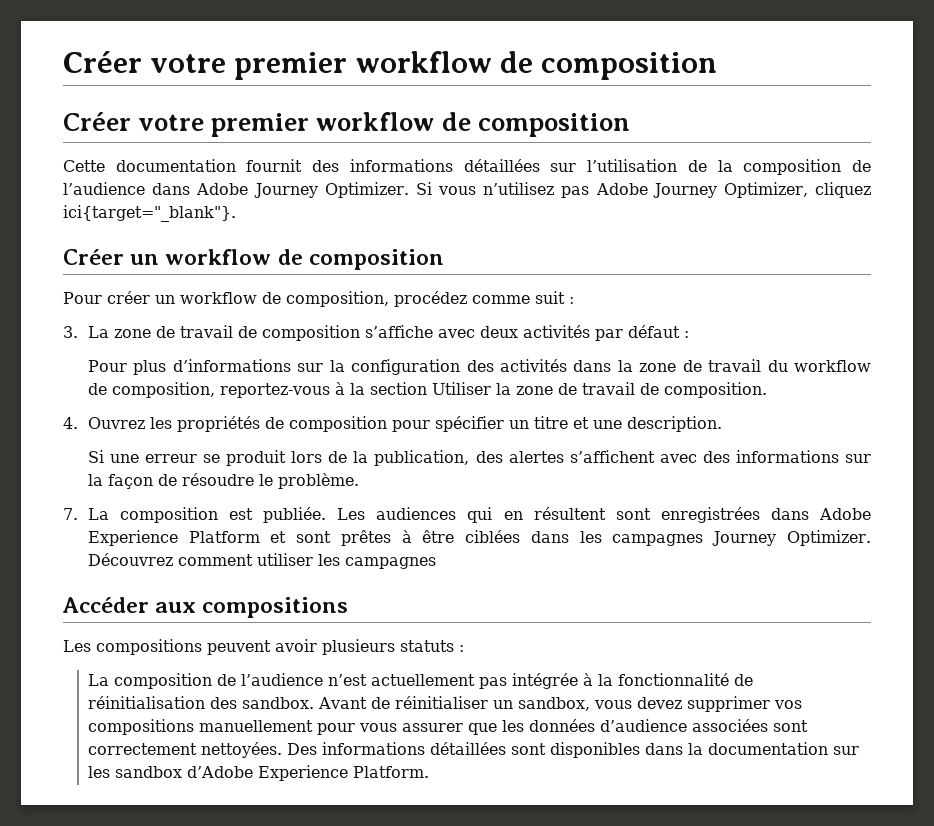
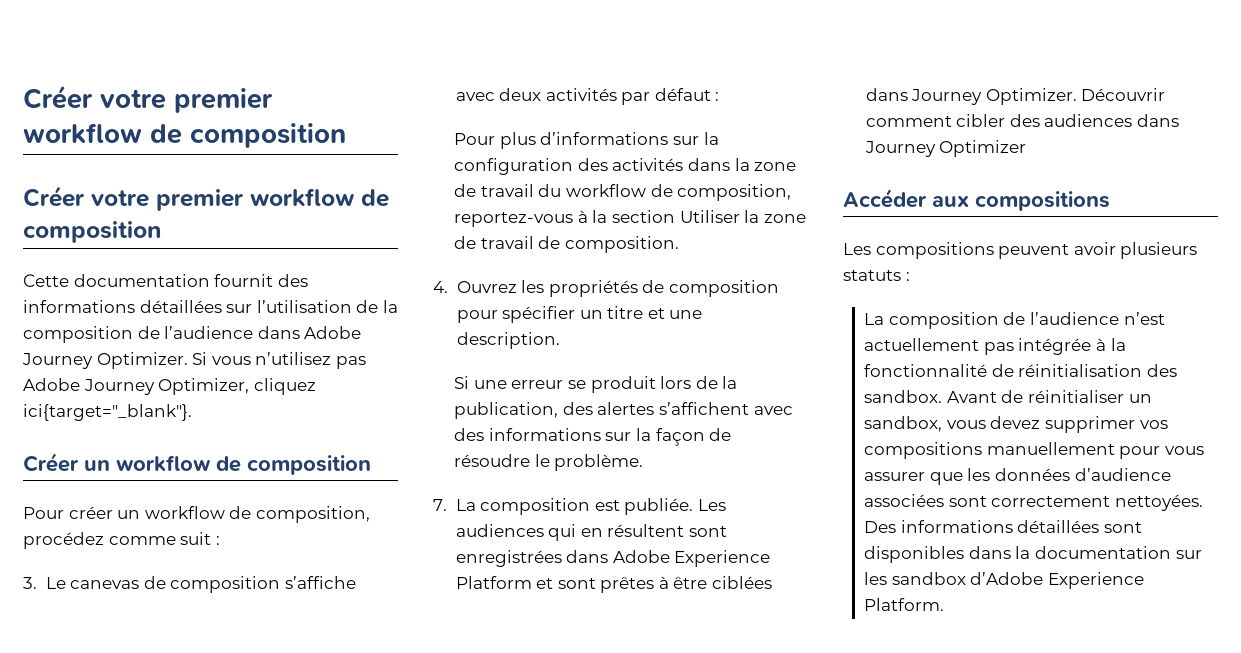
[87,325,233,338] La zone de travail -> [45,577,140,589] Le canevas
[579,530,872,546] [87,553,436,569] les campagnes Journey Optimizer. Découvrez comment utiliser les campagnes -> [911,88,1166,105] [865,114,1179,127] [864,140,1027,157] Journey Optimizer. Découvrir comment cibler des audiences dans Journey Optimizer

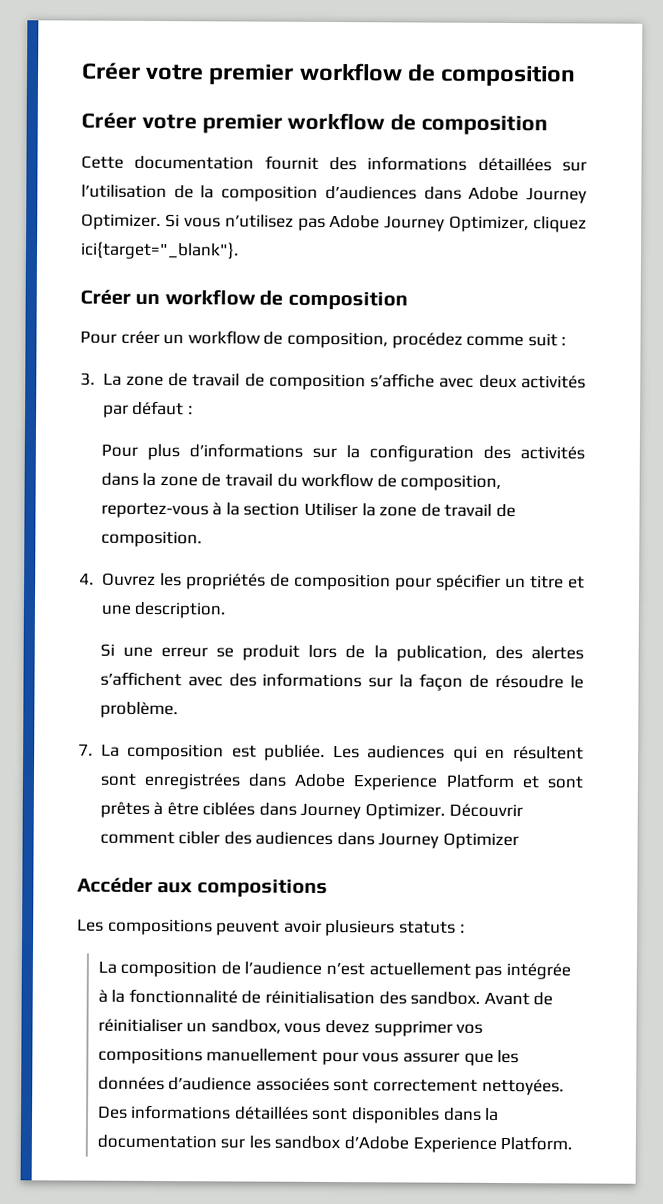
[137,326,254,339] de l’audience -> [324,185,417,200] d’audiences
[45,577,140,589] Le canevas -> [102,372,241,387] La zone de travail

